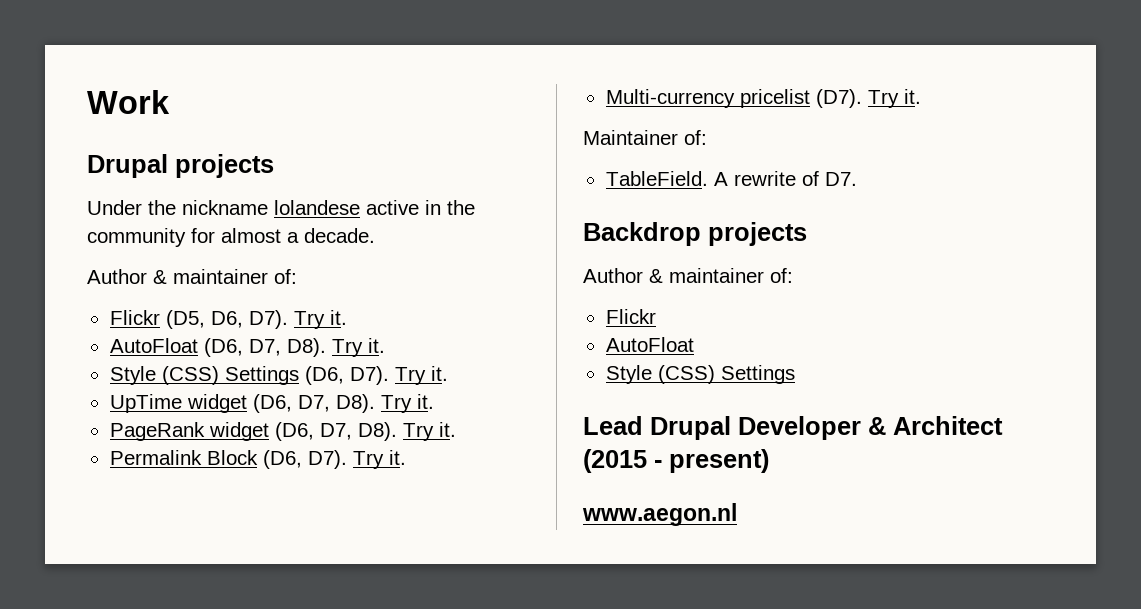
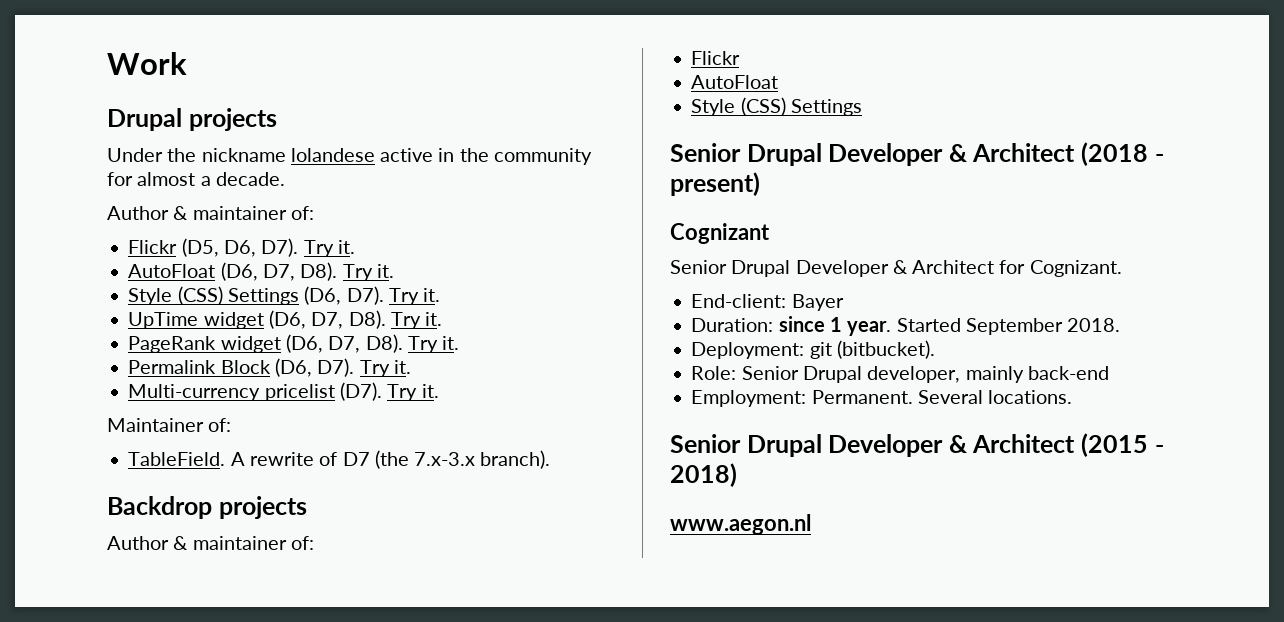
[824,172,857,186] D7. -> [342,450,551,469] D7 (the 7.x-3.x branch).
[583,416,643,435] Lead -> [670,142,1164,166] [670,172,760,196] [670,223,770,244] [670,260,1122,277] [691,294,844,311] [691,316,1121,336] [691,340,935,359] [691,366,1109,383] [691,390,1073,407] [670,434,741,453] Senior Drupal Developer & Architect (2018 - present) // Cognizant // Senior Drupal Developer & Architect for Cognizant. // End-client: Bayer // Duration: since 1 year. Started September 2018. // Deployment: git (bitbucket). // Role: Senior Drupal developer, mainly back-end // Employment: Permanent. Several locations. // Senior
[669,449,769,473] present) -> [670,463,737,487] 2018)

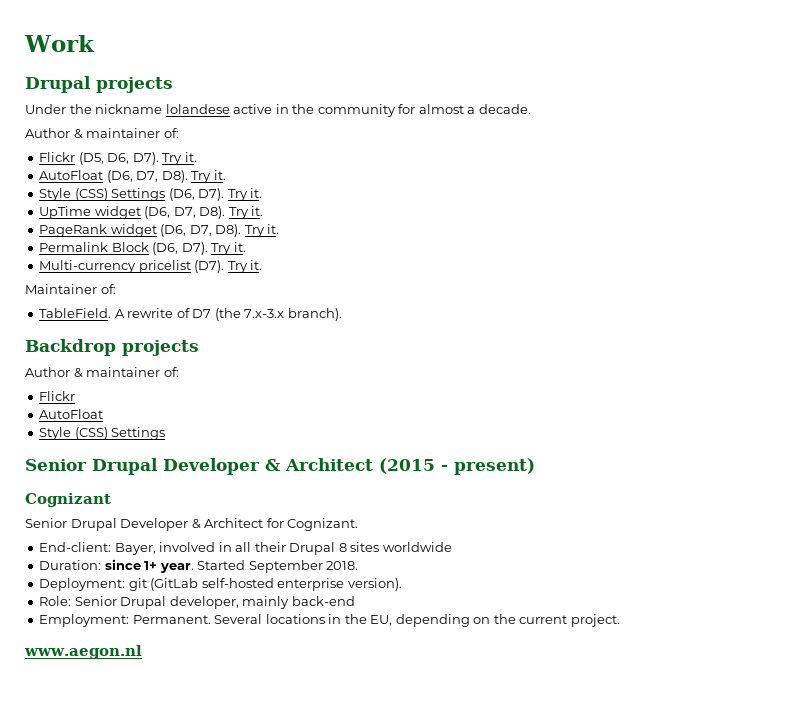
[1081,142,1149,166] (2018 -> [379,458,435,474] (2015
[791,294,844,311] Bayer -> [114,542,452,555] Bayer, involved in all their Drupal 8 sites worldwide
[829,317,842,332] 1 -> [144,561,158,570] 1+
[836,340,935,359] (bitbucket). -> [150,578,402,591] (GitLab self-hosted enterprise version).
[988,390,1073,404] [670,433,1164,457] [670,463,737,487] locations. // Senior Drupal Developer & Architect (2015 - 2018) -> [265,614,620,627] locations in the EU, depending on the current project.

